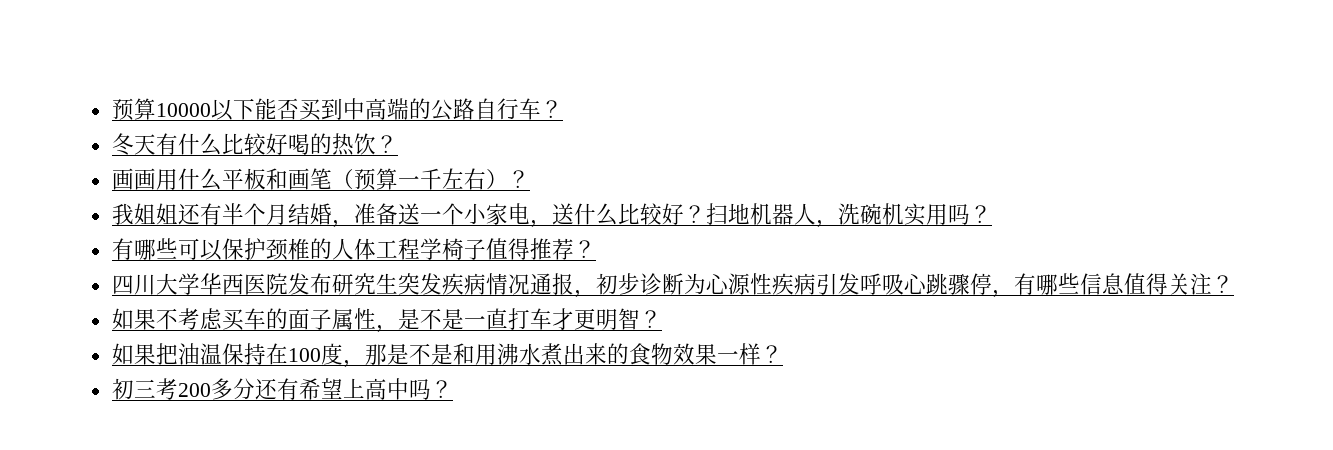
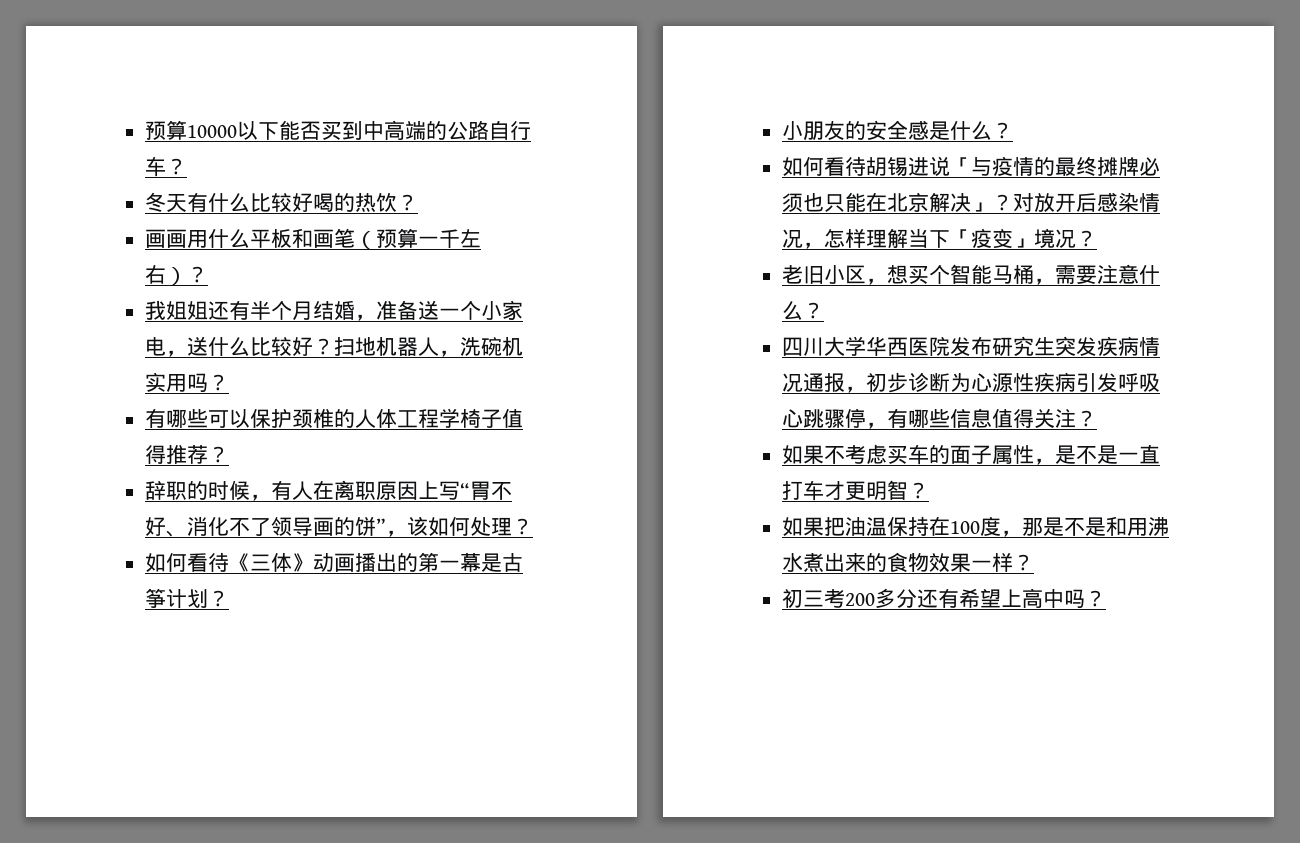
(596, 249) none -> [145,480,513,501] [145,516,534,537] [145,552,524,572] [145,588,230,609] [782,120,1014,141] [782,156,1161,176] [782,192,1161,213] [782,228,1098,249] [782,264,1161,285] [782,301,825,320] // 辞职的时候，有人在离职原因上写“胃不好、消化不了领导画的饼”，该如何处理？ // 如何看待《三体》动画播出的第一幕是古筝计划？ // 小朋友的安全感是什么？ // 如何看待胡锡进说「与疫情的最终摊牌必须也只能在北京解决」？对放开后感染情况，怎样理解当下「疫变」境况？ // 老旧小区，想买个智能马桶，需要注意什么？

